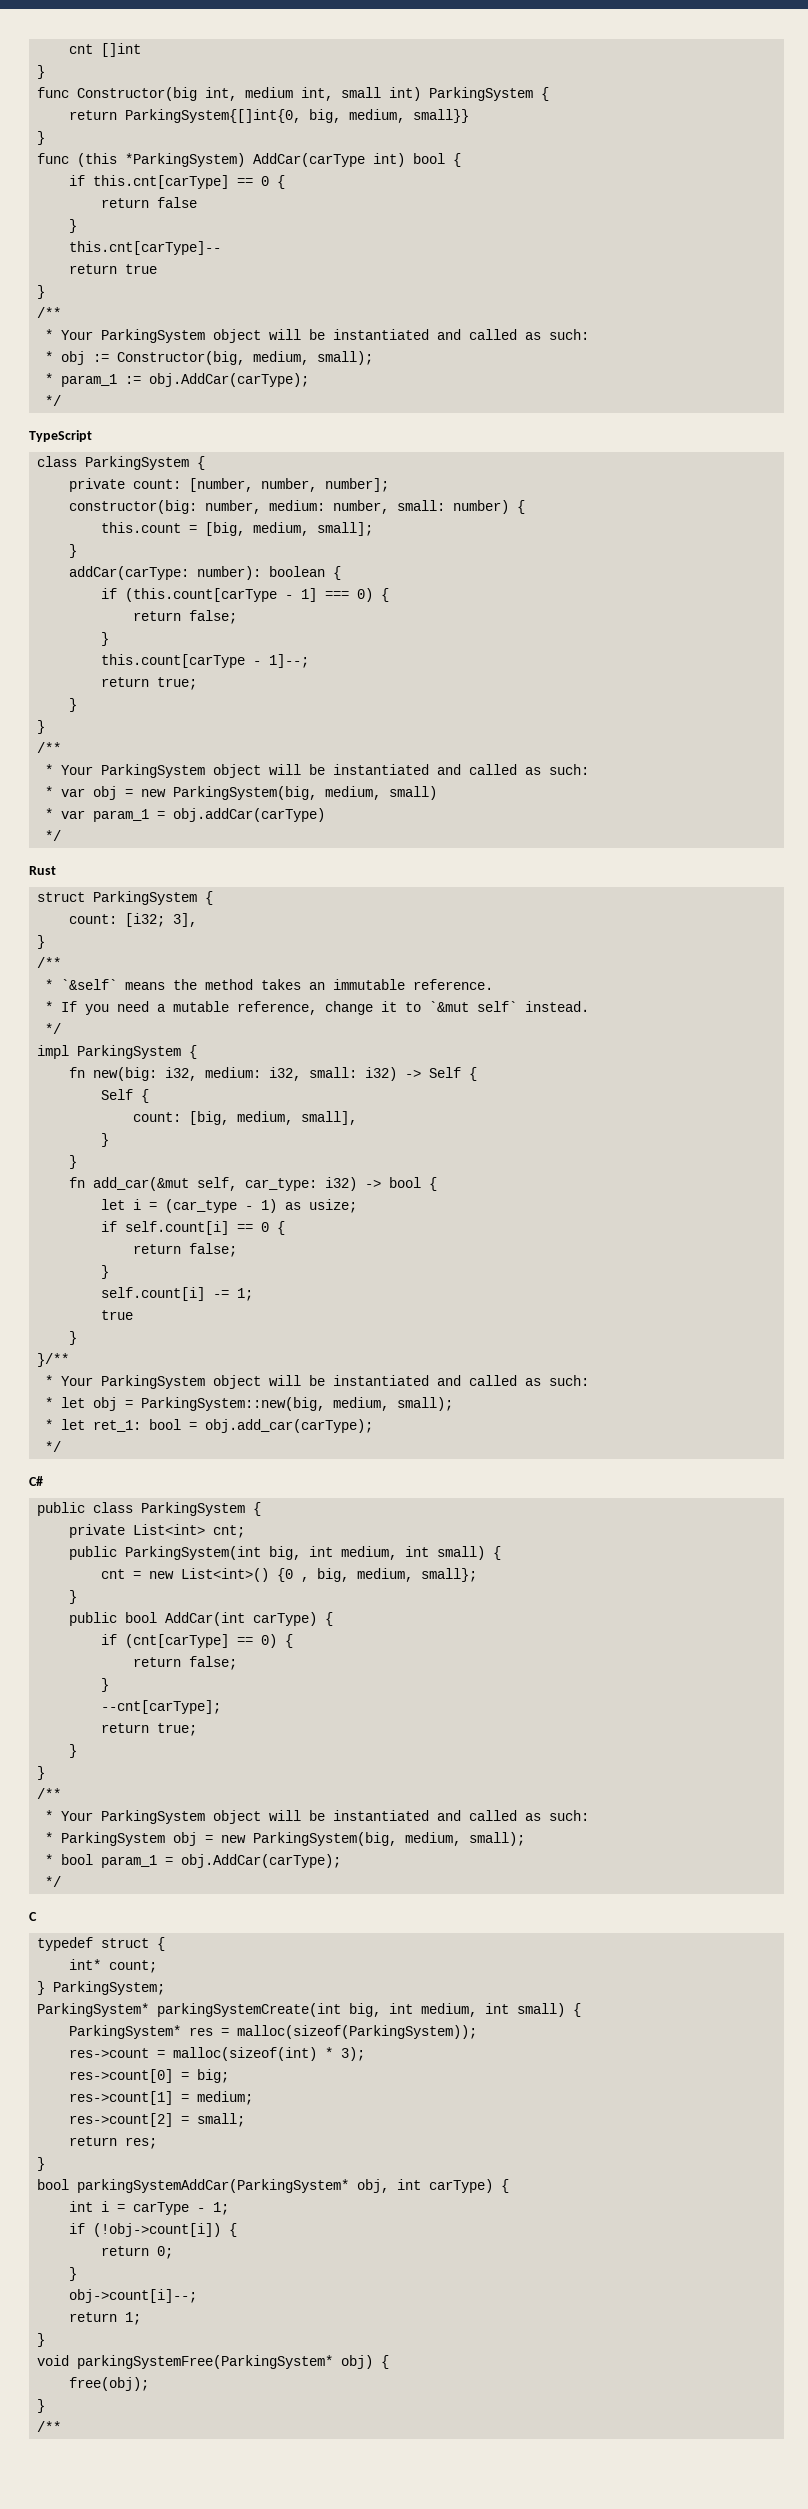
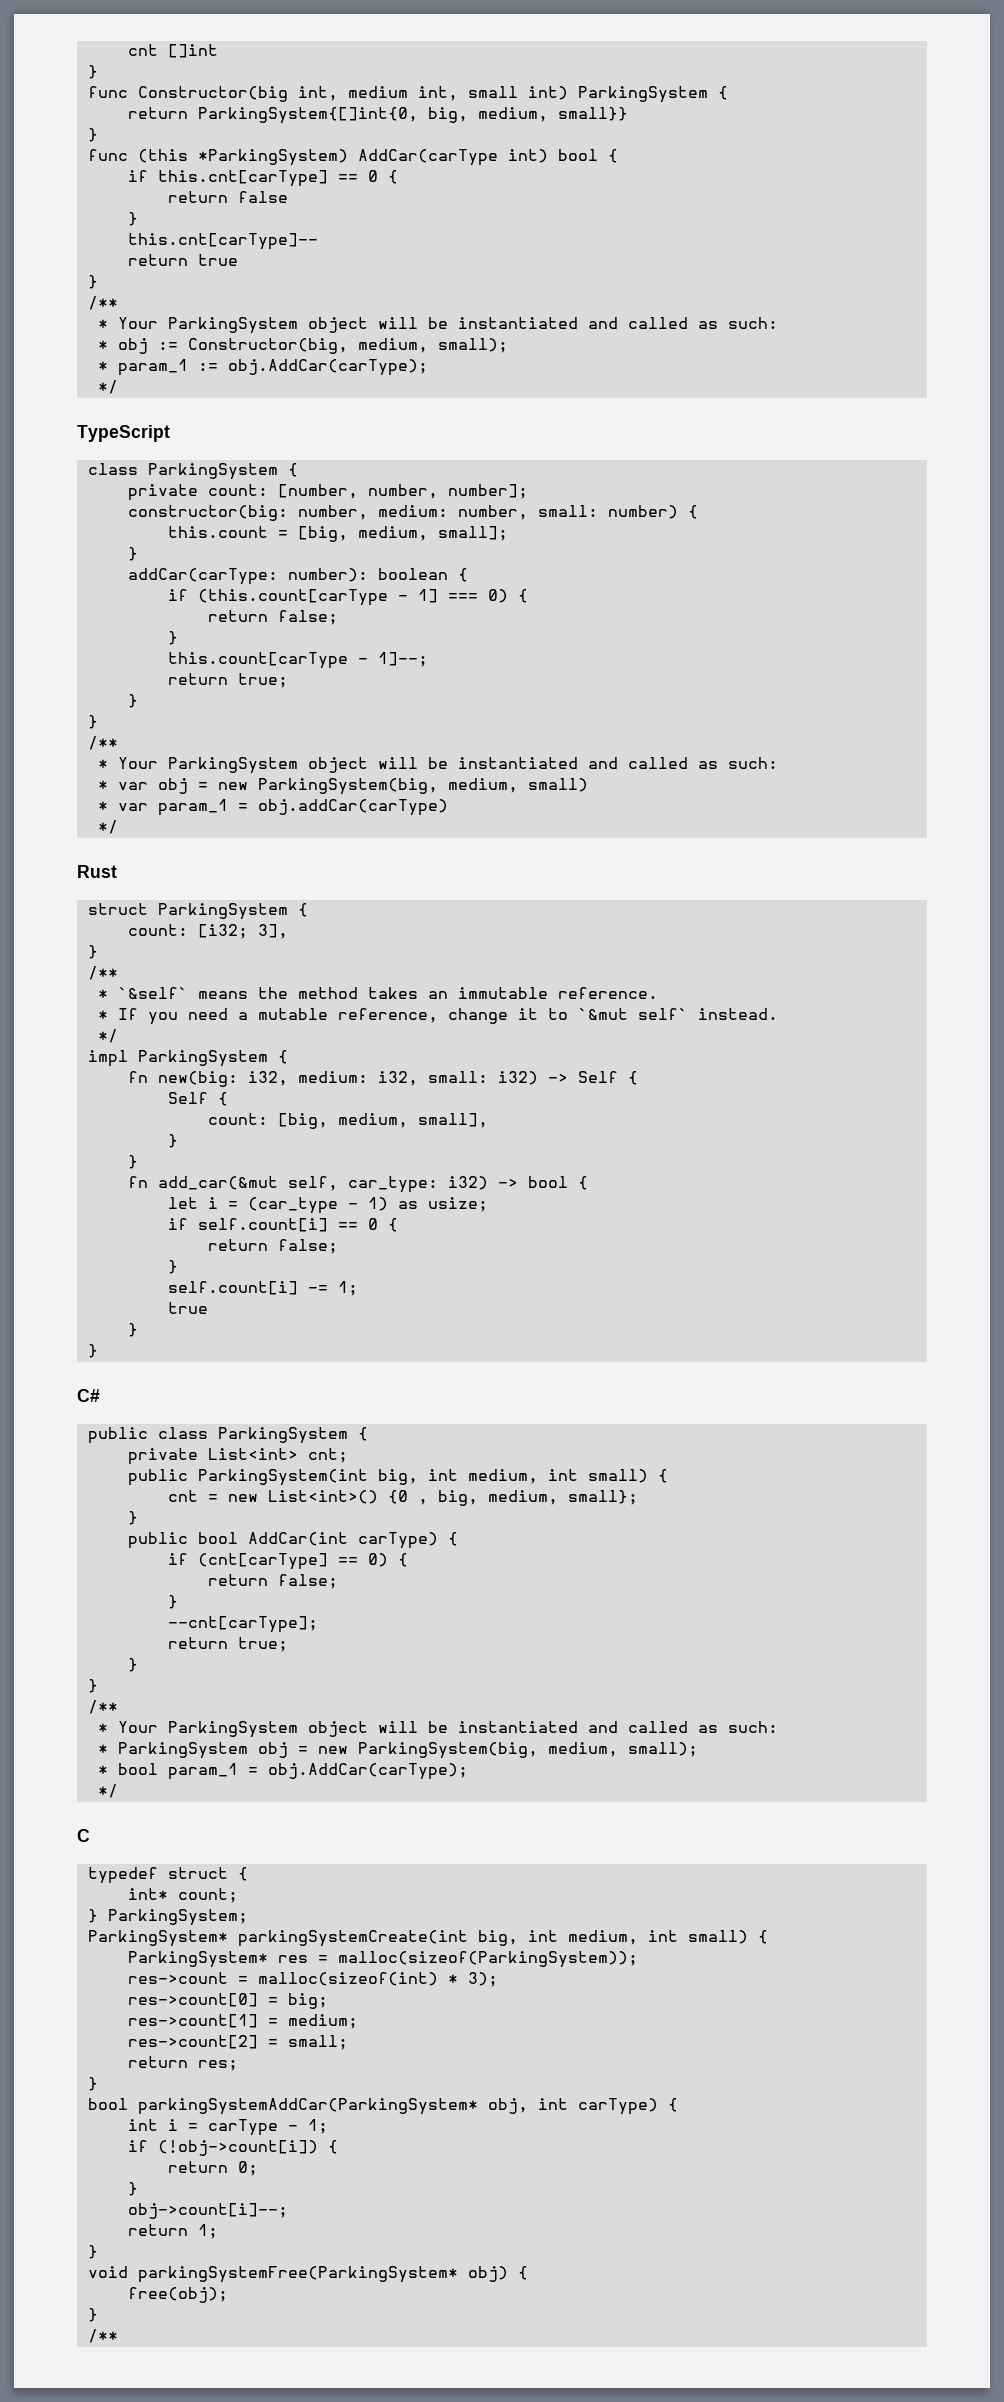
[37,1353,70,1367] [45,1375,590,1389] [45,1397,454,1411] [45,1419,374,1433] [45,1441,62,1452] }/** // * Your ParkingSystem object will be instantiated and called as such: // * let obj = ParkingSystem::new(big, medium, small); // * let ret_1: bool = obj.add_car(carType); // */ -> [87,1344,98,1358] }

